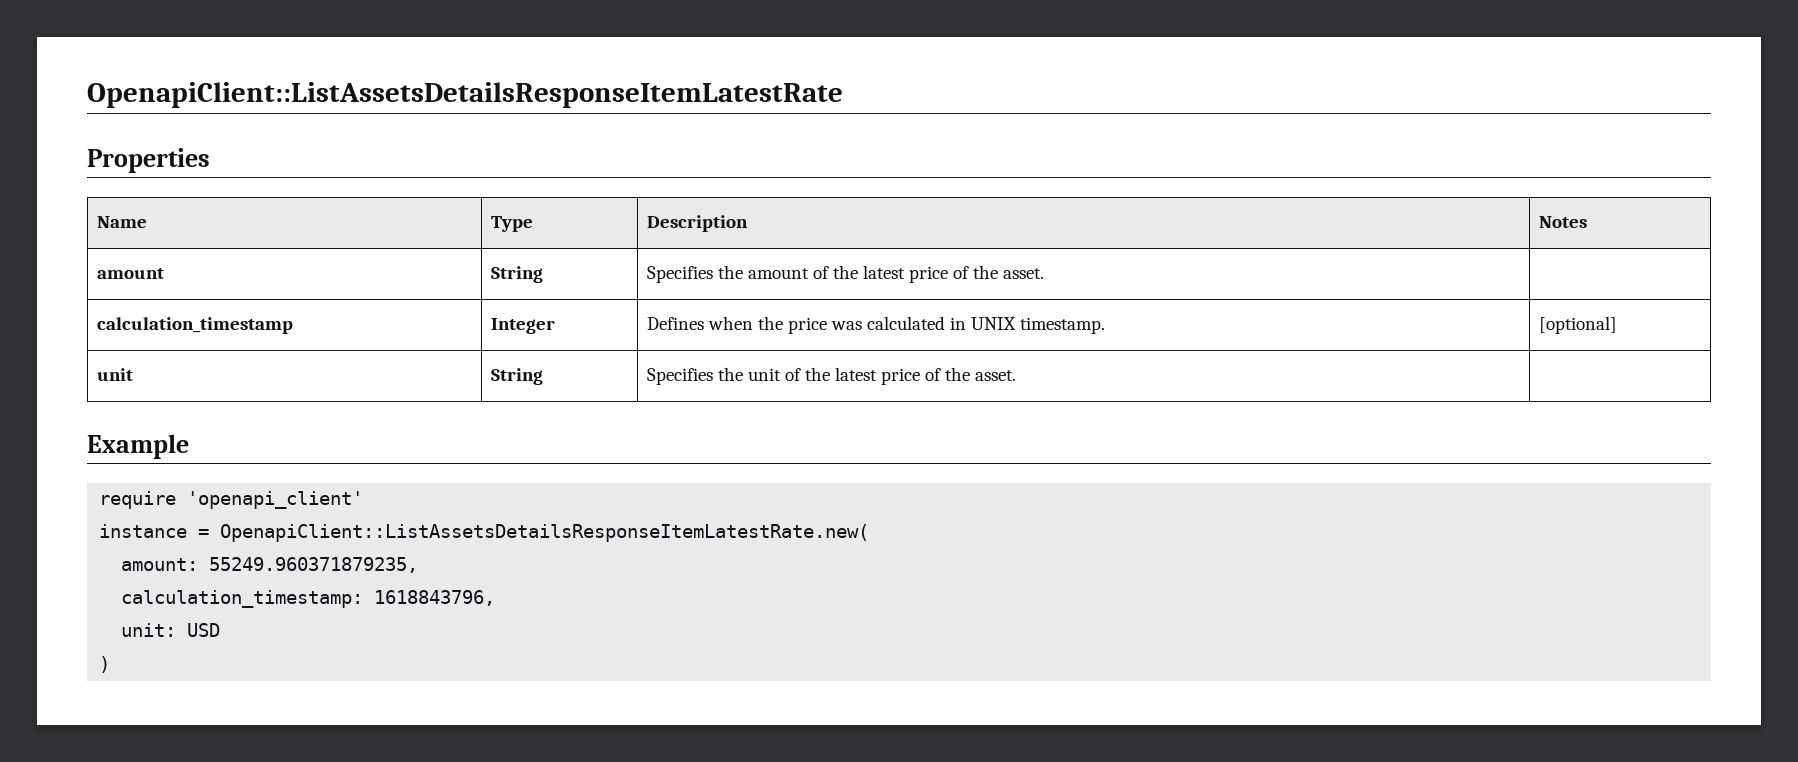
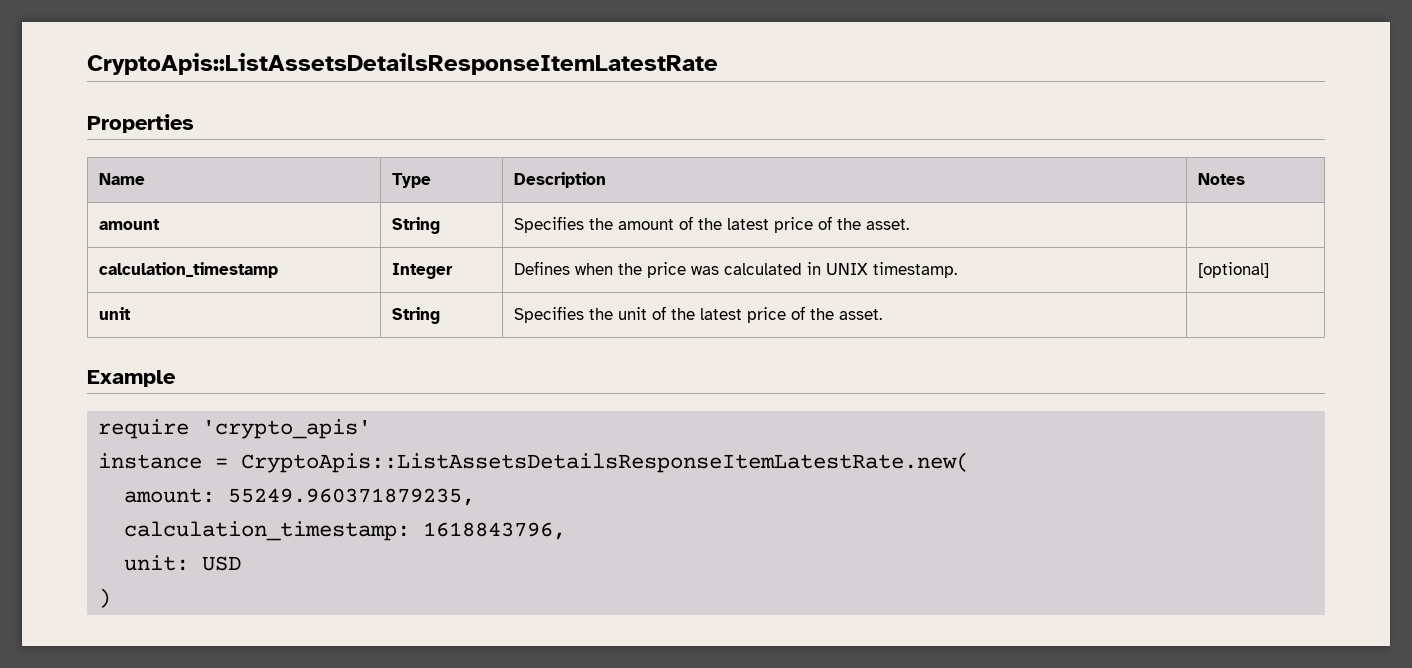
[87,82,843,108] OpenapiClient::ListAssetsDetailsResponseItemLatestRate -> [87,53,718,75] CryptoApis::ListAssetsDetailsResponseItemLatestRate
[187,491,364,509] 'openapi_client' -> [202,419,372,439] 'crypto_apis'
[220,524,870,542] OpenapiClient::ListAssetsDetailsResponseItemLatestRate.new( -> [241,452,970,473] CryptoApis::ListAssetsDetailsResponseItemLatestRate.new(

